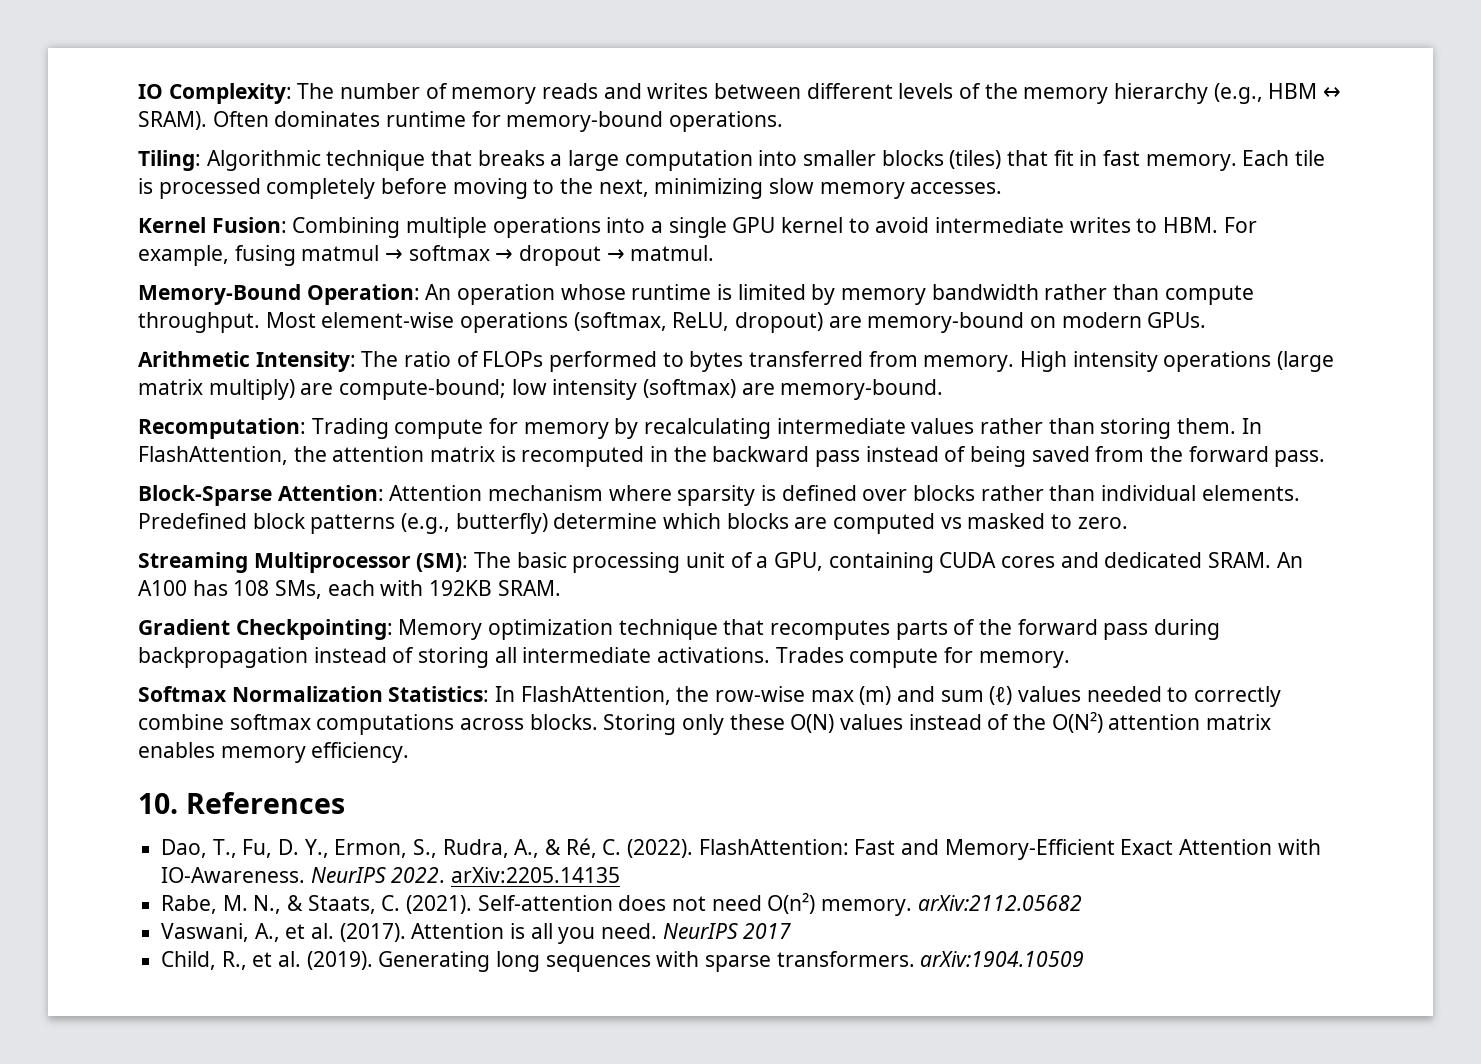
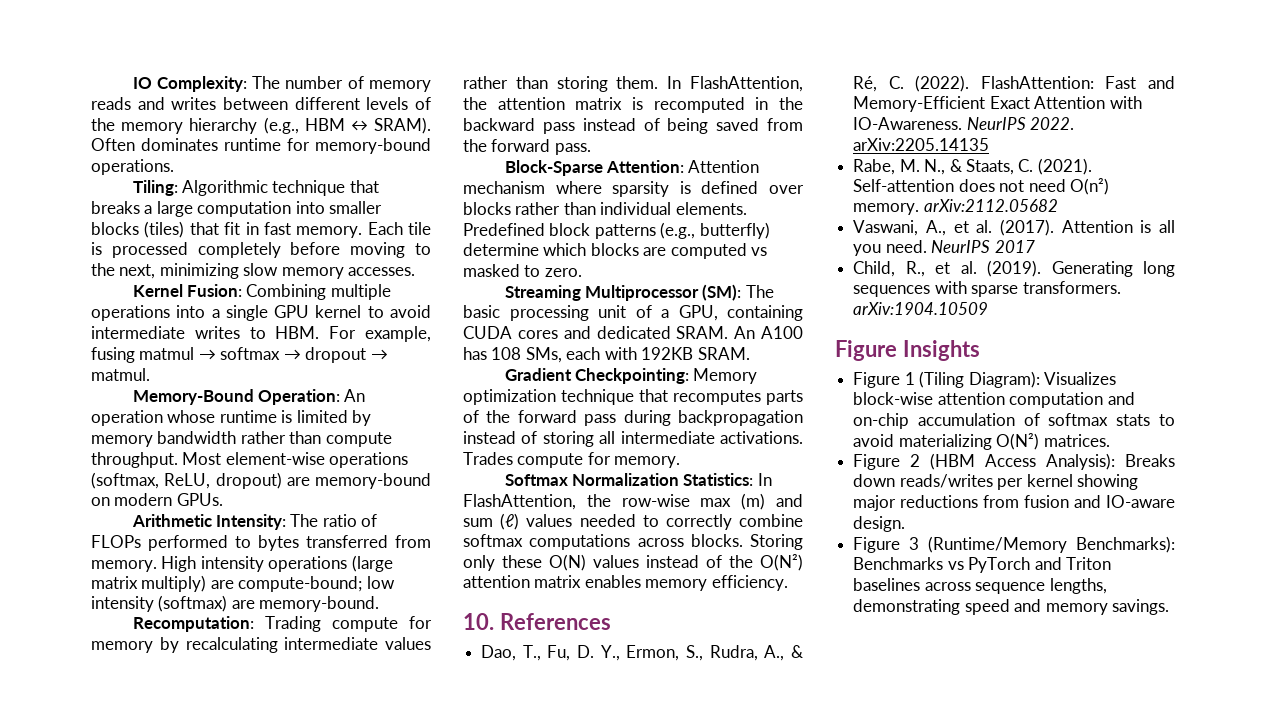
(1085, 959) none -> [835,340,980,361] [853,371,1116,388] [853,392,1135,408] [853,413,1175,429] [853,433,1110,450] [853,453,1175,470] [853,474,1138,490] [853,495,1175,511] [853,516,906,532] [853,536,1175,553] [853,557,1111,573] [853,578,1107,594] [853,599,1169,615] // Figure Insights // Figure 1 (Tiling Diagram): Visualizes block-wise attention computation and on-chip accumulation of softmax stats to avoid materializing O(N²) matrices. // Figure 2 (HBM Access Analysis): Breaks down reads/writes per kernel showing major reductions from fusion and IO-aware design. // Figure 3 (Runtime/Memory Benchmarks): Benchmarks vs PyTorch and Triton baselines across sequence lengths, demonstrating speed and memory savings.

